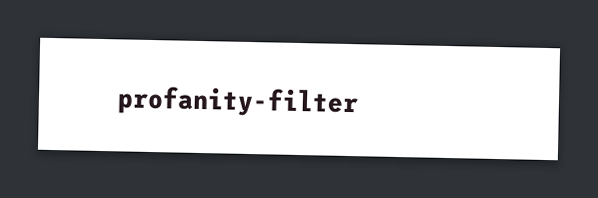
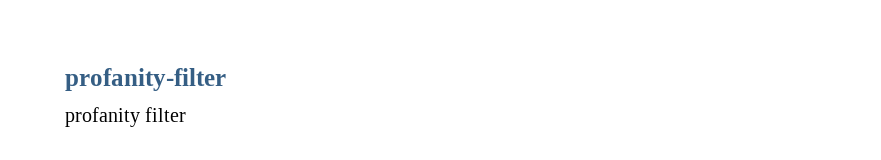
(359, 102) none -> [65,107,187,127] // profanity filter

